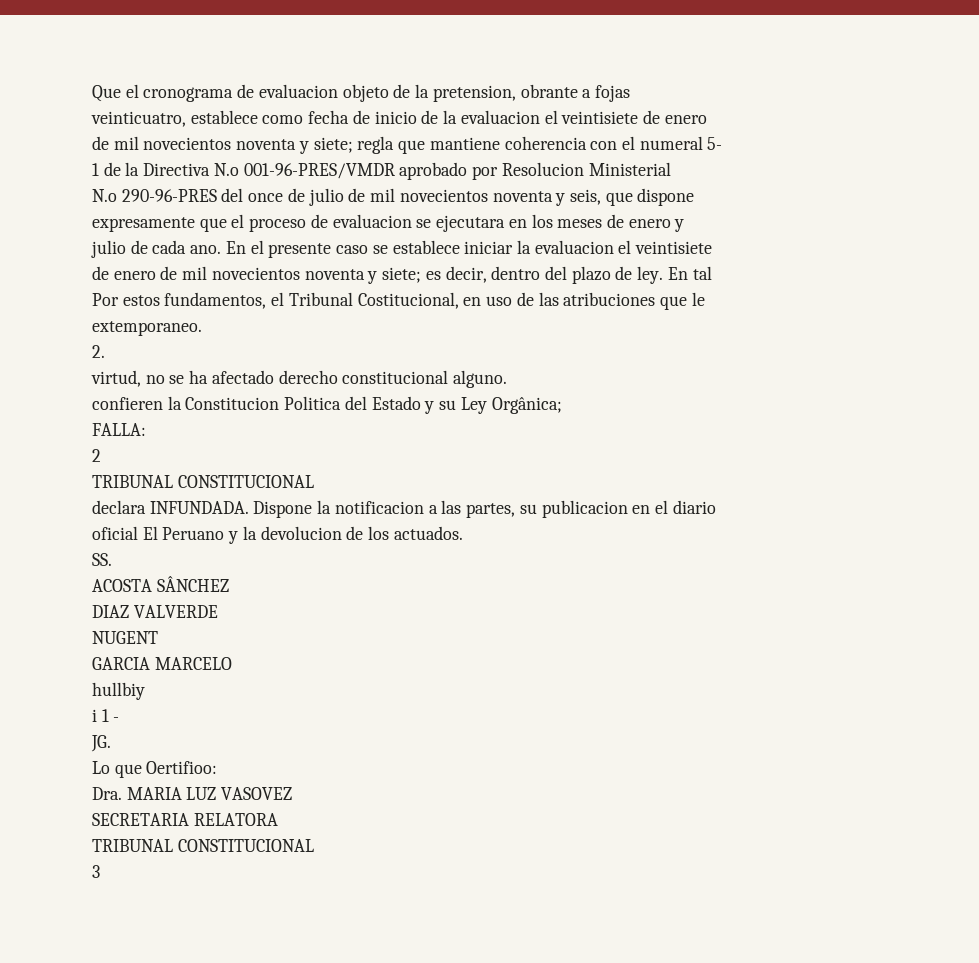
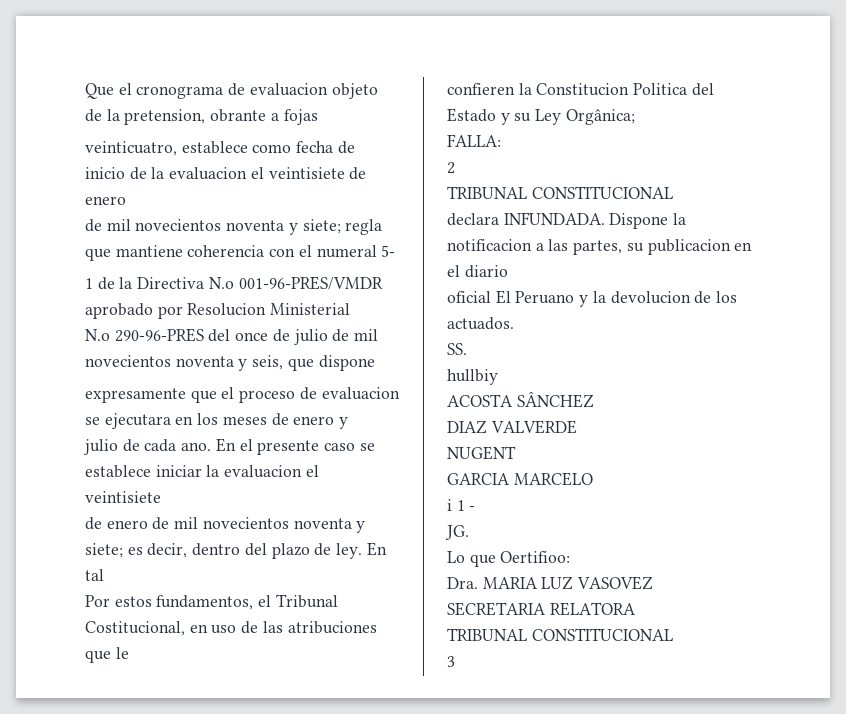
[92,321,202,336] [92,345,105,358] [91,370,508,388] // extemporaneo. // 2. // virtud, no se ha afectado derecho constitucional alguno. -> (129, 653) none
(112, 559) none -> [447,369,498,385] // hullbiy
[92,682,145,700] // hullbiy -> (593, 479) none

